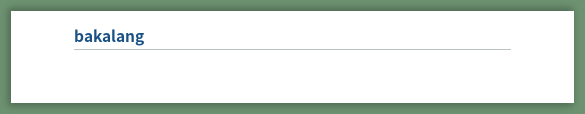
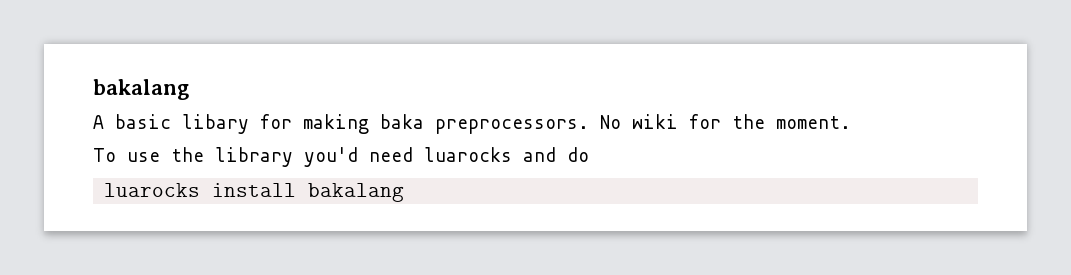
[74,29,144,46] bakalang -> [93,79,189,100] [93,114,851,134] [93,147,589,167] [104,183,405,202] bakalang // A basic libary for making baka preprocessors. No wiki for the moment. // To use the library you'd need luarocks and do // luarocks install bakalang

